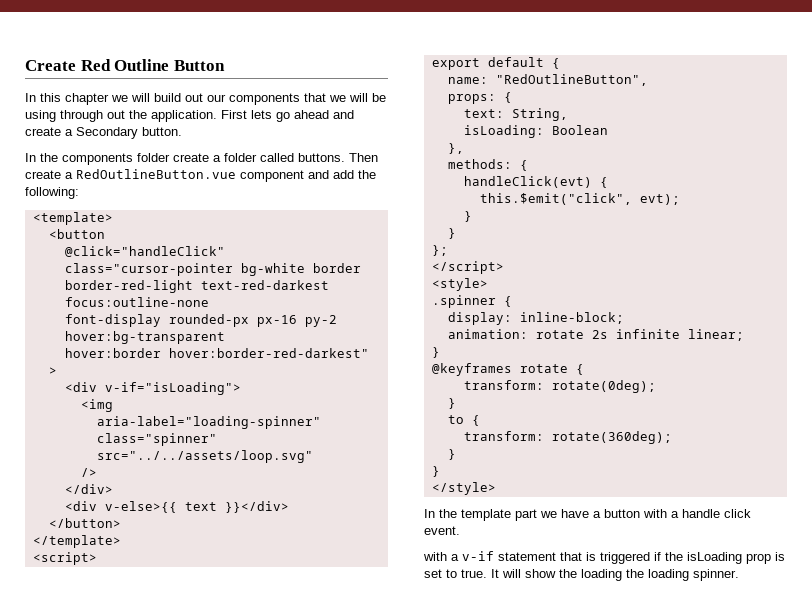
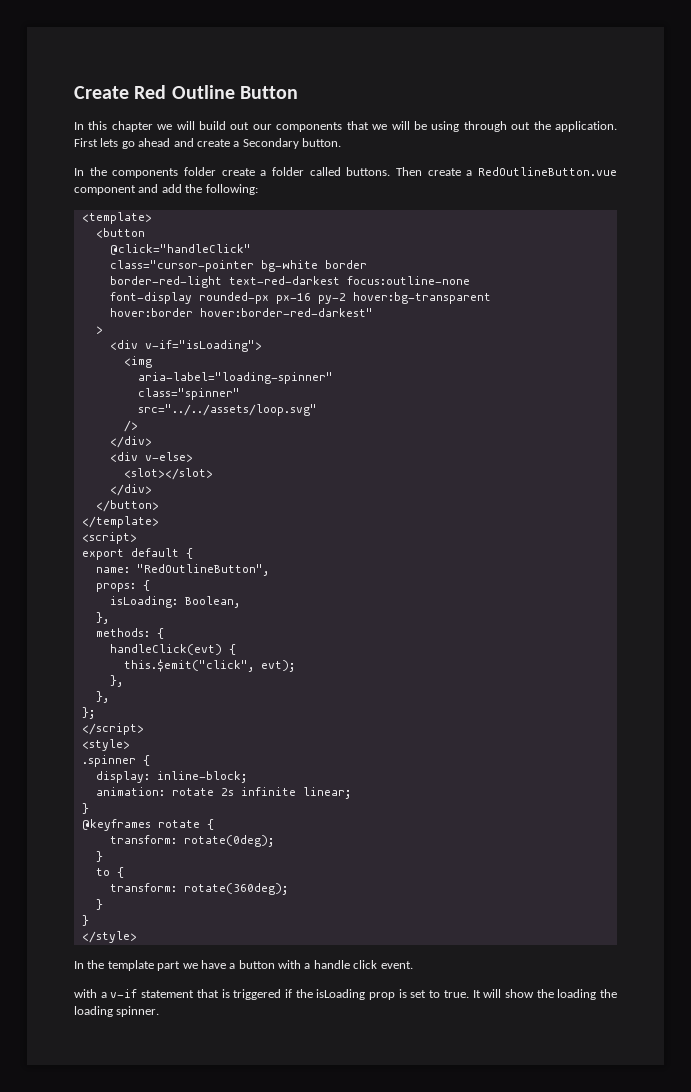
[104,501,289,513] v-else>{{ text }}</div> -> [144,452,193,462] [123,468,213,480] [109,484,152,496] v-else> // <slot></slot> // </div>
[463,108,568,121] // text: String, -> (150, 585) none
[551,125,608,135] Boolean -> [184,596,240,608] Boolean,
[463,211,472,222] [447,228,456,239] } // } -> [109,675,123,687] [95,691,109,703] }, // },

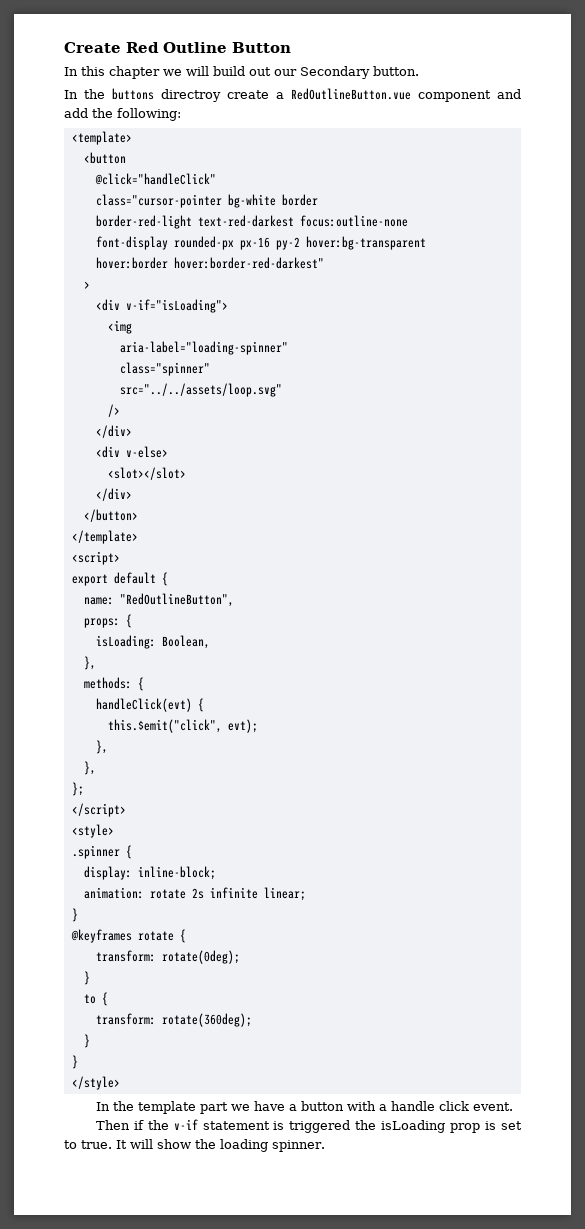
[276,121,618,132] [74,138,341,149] [74,167,422,178] components that we will be using through out the application. First lets go ahead and create a Secondary button. // In the components folder create a folder called buttons. Then -> [300,66,419,79] [64,88,221,102] Secondary button. // In the buttons directroy
[74,989,107,998] with a -> [95,1120,169,1130] Then if the
[196,989,219,998] that -> (270, 1125) none
[284,989,292,998] if -> (351, 1126) none
[599,989,617,998] [74,1006,113,1017] the loading -> (268, 1145) none

